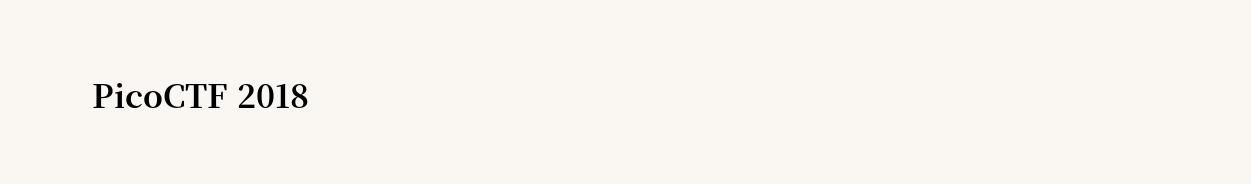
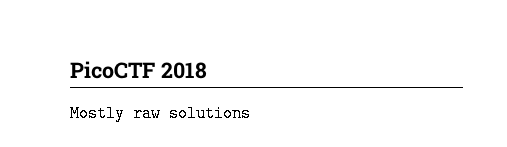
(309, 96) none -> [70,105,251,122] // Mostly raw solutions

